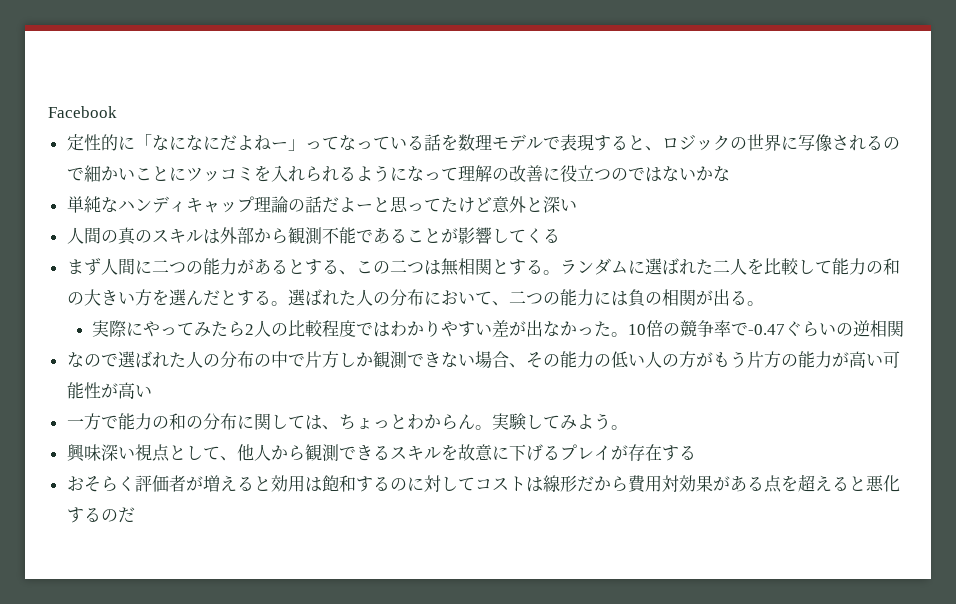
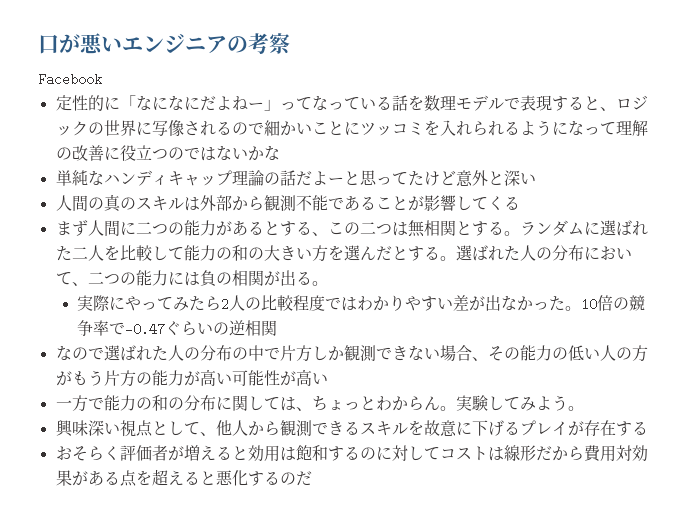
(48, 112) none -> [38,33,290,55] 口が悪いエンジニアの考察 //

